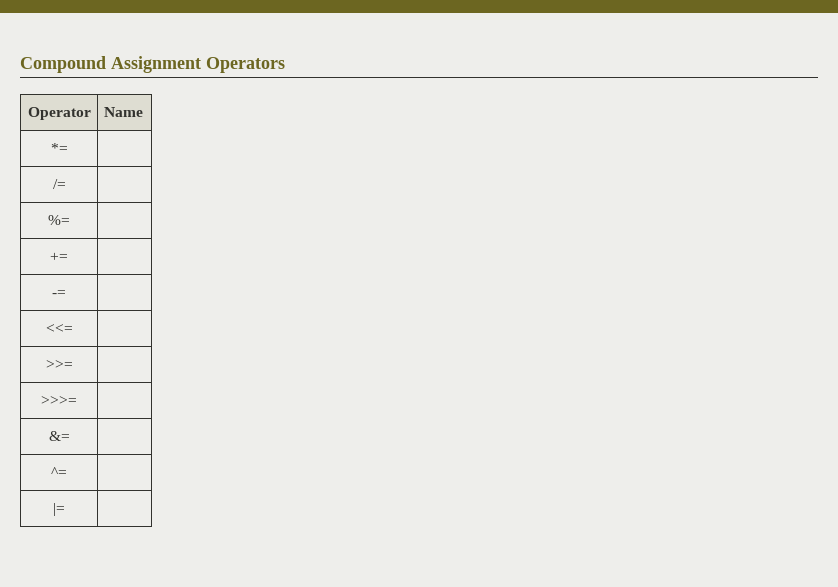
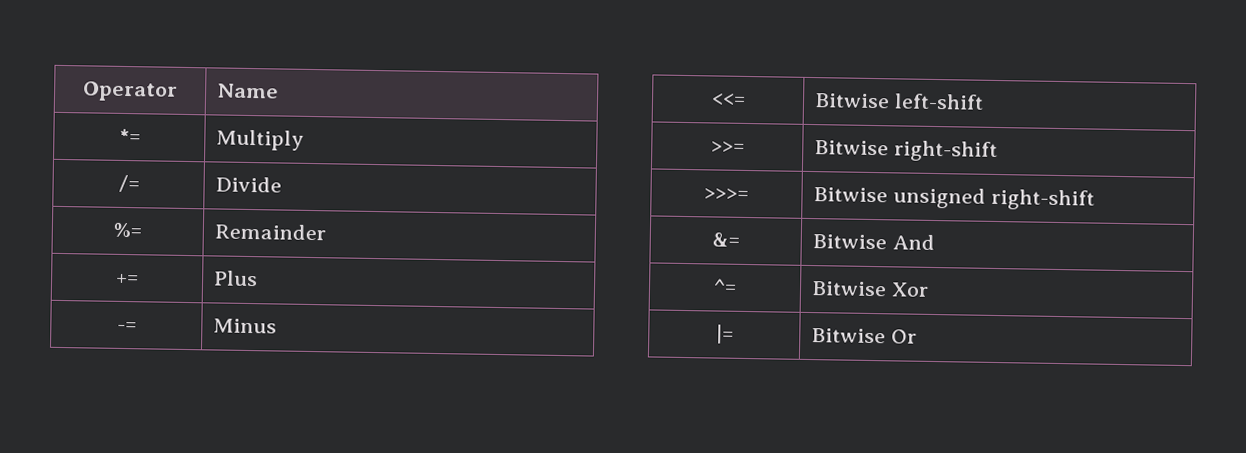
[20,56,285,73] Compound Assignment Operators // -> (82, 91) none
(68, 148) none -> [216,129,305,151] Multiply
(66, 184) none -> [215,176,283,193] Divide
(70, 220) none -> [214,223,327,241] Remainder
(68, 256) none -> [214,270,259,287] Plus
(66, 293) none -> [213,318,278,334] Minus
(73, 328) none -> [814,93,985,110] Bitwise left-shift
(73, 364) none -> [814,140,999,163] Bitwise right-shift
(77, 400) none -> [813,187,1095,211] Bitwise unsigned right-shift
(70, 436) none -> [812,234,936,251] Bitwise And
(67, 472) none -> [811,281,930,297] Bitwise Xor
(65, 509) none -> [811,328,918,344] Bitwise Or

